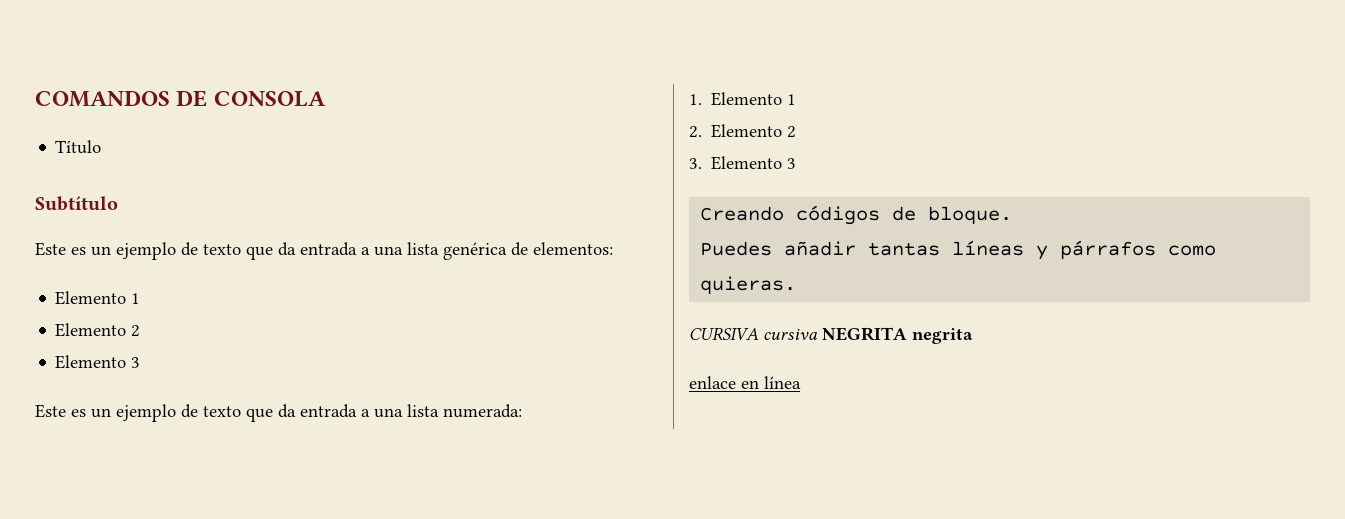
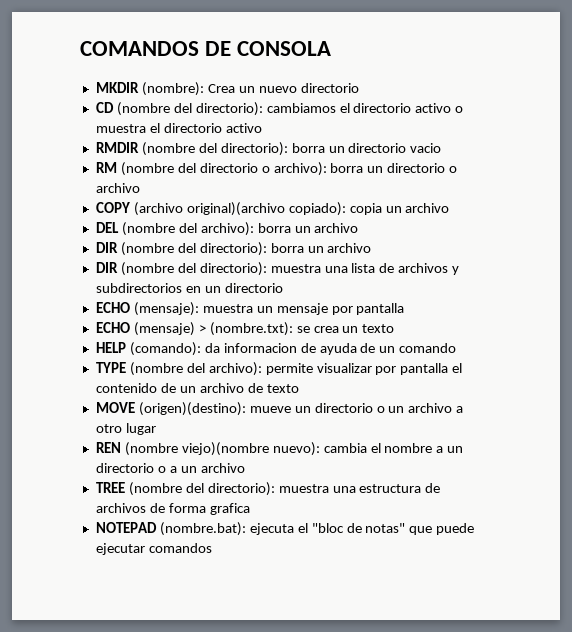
[55,140,102,154] [35,196,118,211] [35,242,613,260] [55,291,141,305] [55,323,141,337] [55,355,141,369] [35,404,522,422] [689,92,797,106] [689,124,797,138] [689,156,797,170] [700,205,1013,225] [700,240,1217,260] [700,276,797,294] [689,327,973,344] [689,376,801,389] Título // Subtítulo // Este es un ejemplo de texto que da entrada a una lista genérica de elementos: // Elemento 1 // Elemento 2 // Elemento 3 // Este es un ejemplo de texto que da entrada a una lista numerada: // 1. Elemento 1 // 2. Elemento 2 // 3. Elemento 3 // Creando códigos de bloque. // Puedes añadir tantas líneas y párrafos como quieras. // CURSIVA cursiva NEGRITA negrita // enlace en línea -> [95,82,359,96] [95,102,464,116] [95,123,262,133] [95,142,442,156] [95,162,458,176] [95,183,140,193] [95,202,450,216] [95,222,359,236] [95,242,372,256] [95,262,460,276] [95,283,283,293] [95,302,405,316] [95,322,395,336] [95,342,457,356] [95,362,463,376] [95,383,299,393] [95,402,464,416] [95,423,156,435] [95,442,464,456] [95,463,245,473] [95,482,441,496] [95,503,250,515] [95,522,475,536] [95,543,212,555] MKDIR (nombre): Crea un nuevo directorio // CD (nombre del directorio): cambiamos el directorio activo o muestra el directorio activo // RMDIR (nombre del directorio): borra un directorio vacio // RM (nombre del directorio o archivo): borra un directorio o archivo // COPY (archivo original)(archivo copiado): copia un archivo // DEL (nombre del archivo): borra un archivo // DIR (nombre del directorio): borra un archivo // DIR (nombre del directorio): muestra una lista de archivos y subdirectorios en un directorio // ECHO (mensaje): muestra un mensaje por pantalla // ECHO (mensaje) > (nombre.txt): se crea un texto // HELP (comando): da informacion de ayuda de un comando // TYPE (nombre del archivo): permite visualizar por pantalla el contenido de un archivo de texto // MOVE (origen)(destino): mueve un directorio o un archivo a otro lugar // REN (nombre viejo)(nombre nuevo): cambia el nombre a un directorio o a un archivo // TREE (nombre del directorio): muestra una estructura de archivos de forma grafica // NOTEPAD (nombre.bat): ejecuta el "bloc de notas" que puede ejecutar comandos

